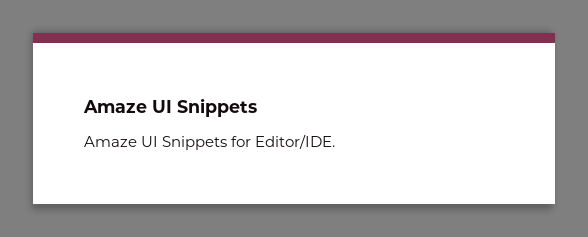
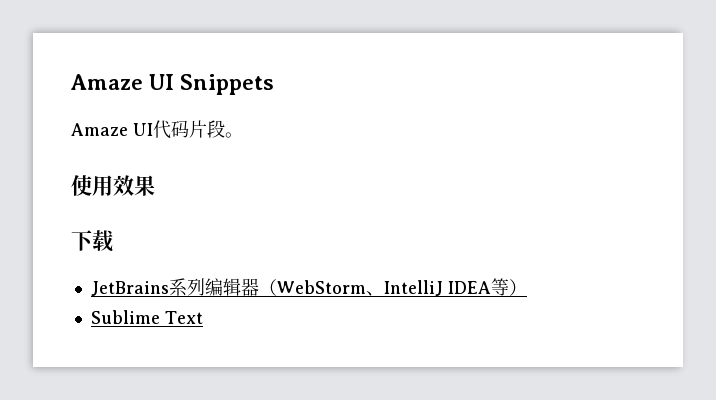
[162,134,336,150] Snippets for Editor/IDE. -> [153,120,243,139] [71,175,155,196] [71,230,114,252] [90,278,527,296] [90,310,203,324] 代码片段。 // 使用效果 // 下载 // JetBrains系列编辑器（WebStorm、IntelliJ IDEA等） // Sublime Text

